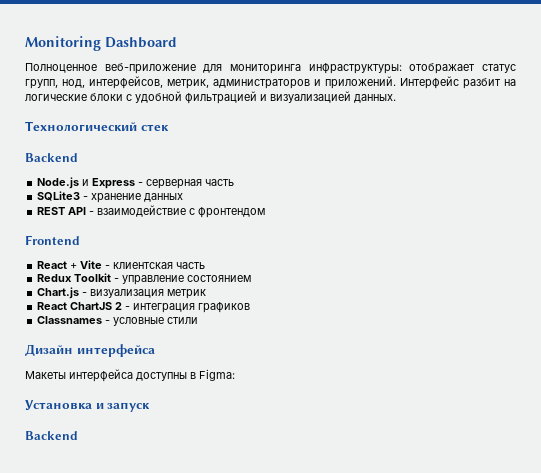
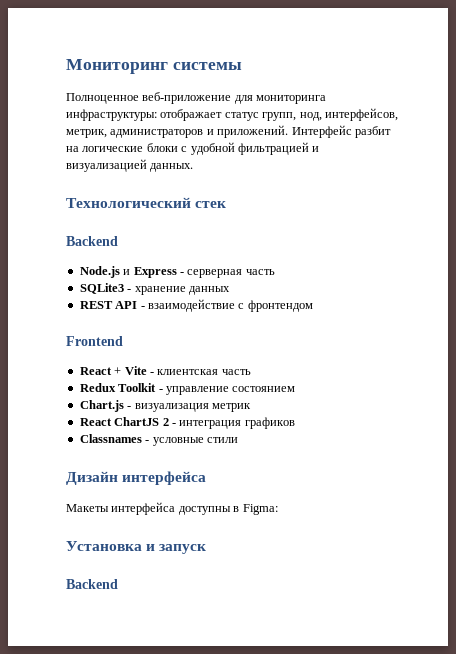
[25,36,177,51] Monitoring Dashboard -> [66,59,242,74] Мониторинг системы

